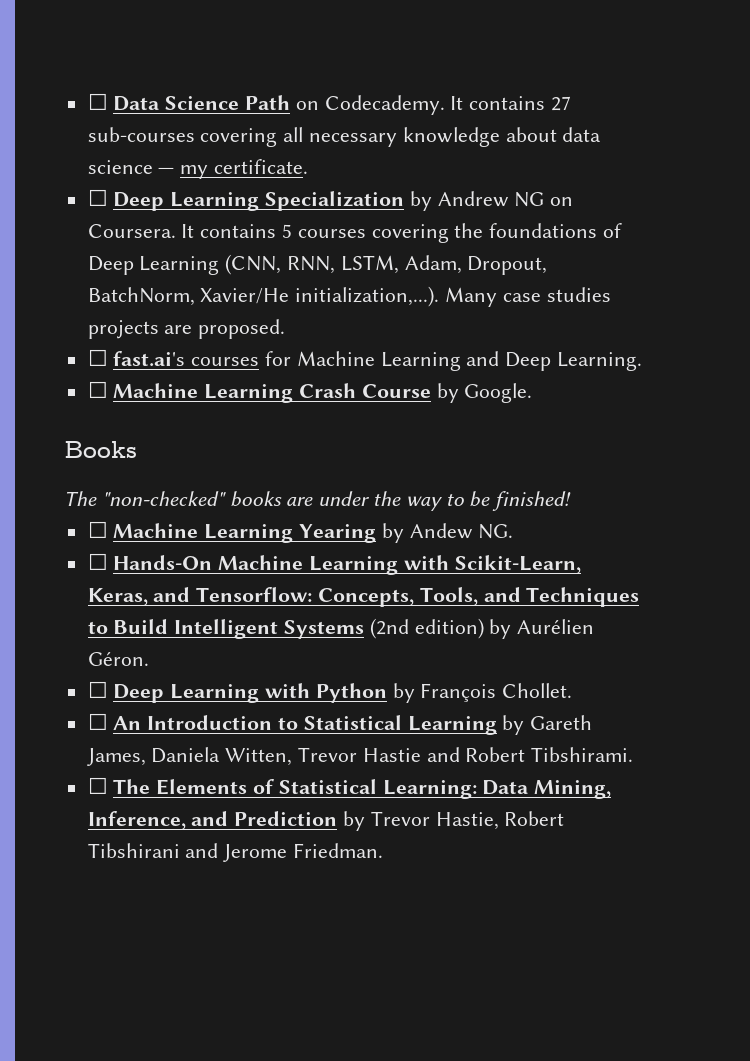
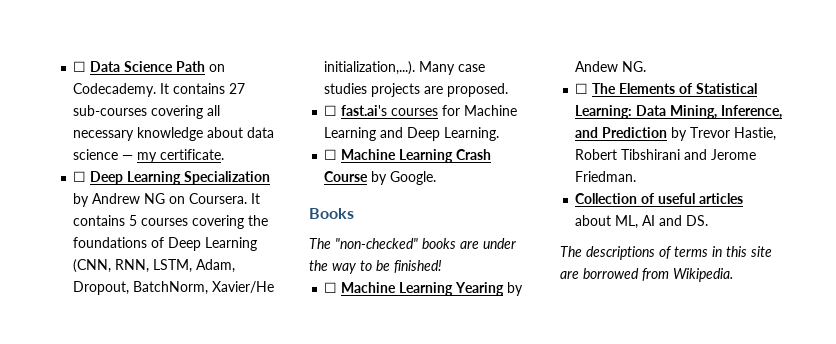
[87,553,581,575] [87,587,640,607] [87,618,595,639] [87,651,149,666] [87,681,573,703] [87,713,593,735] [86,747,634,766] // ☐ Hands-On Machine Learning with Scikit-Learn, Keras, and Tensorflow: Concepts, Tools, and Techniques to Build Intelligent Systems (2nd edition) by Aurélien Géron. // ☐ Deep Learning with Python by François Chollet. // ☐ An Introduction to Statistical Learning by Gareth James, Daniela Witten, Trevor Hastie and Robert Tibshirami. -> (647, 66) none
(384, 850) none -> [575,193,744,204] [575,215,709,229] [560,246,772,260] [560,268,733,282] // Collection of useful articles about ML, AI and DS. // The descriptions of terms in this site are borrowed from Wikipedia.

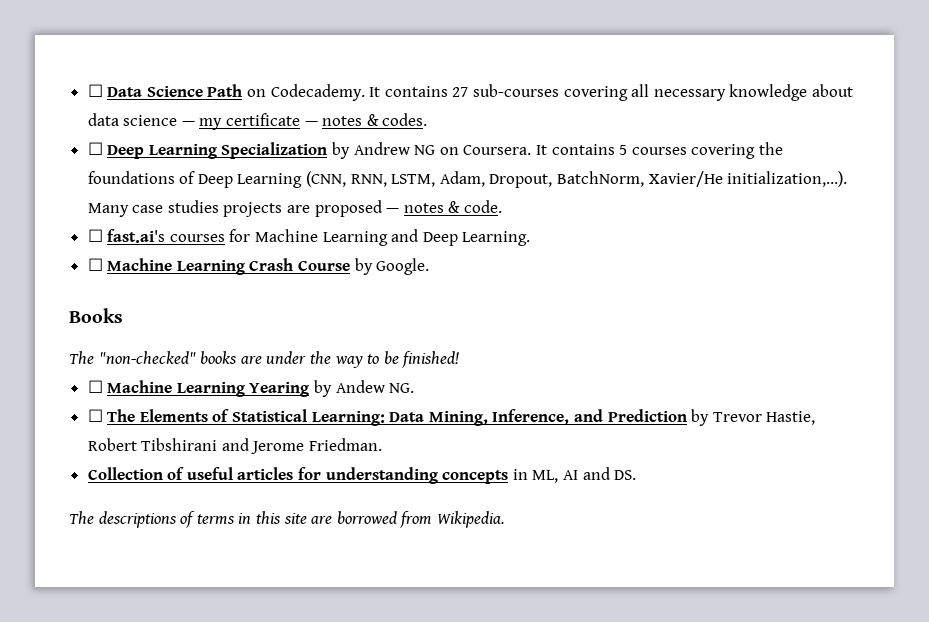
[160,149,225,160] certificate. -> [226,113,428,126] certificate — notes & codes.
[447,83,509,97] proposed. -> [314,200,503,217] proposed — notes & code.
[575,215,612,226] about -> [298,467,528,484] for understanding concepts in

